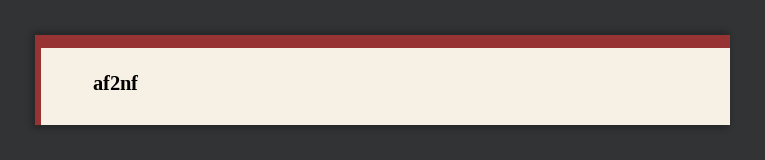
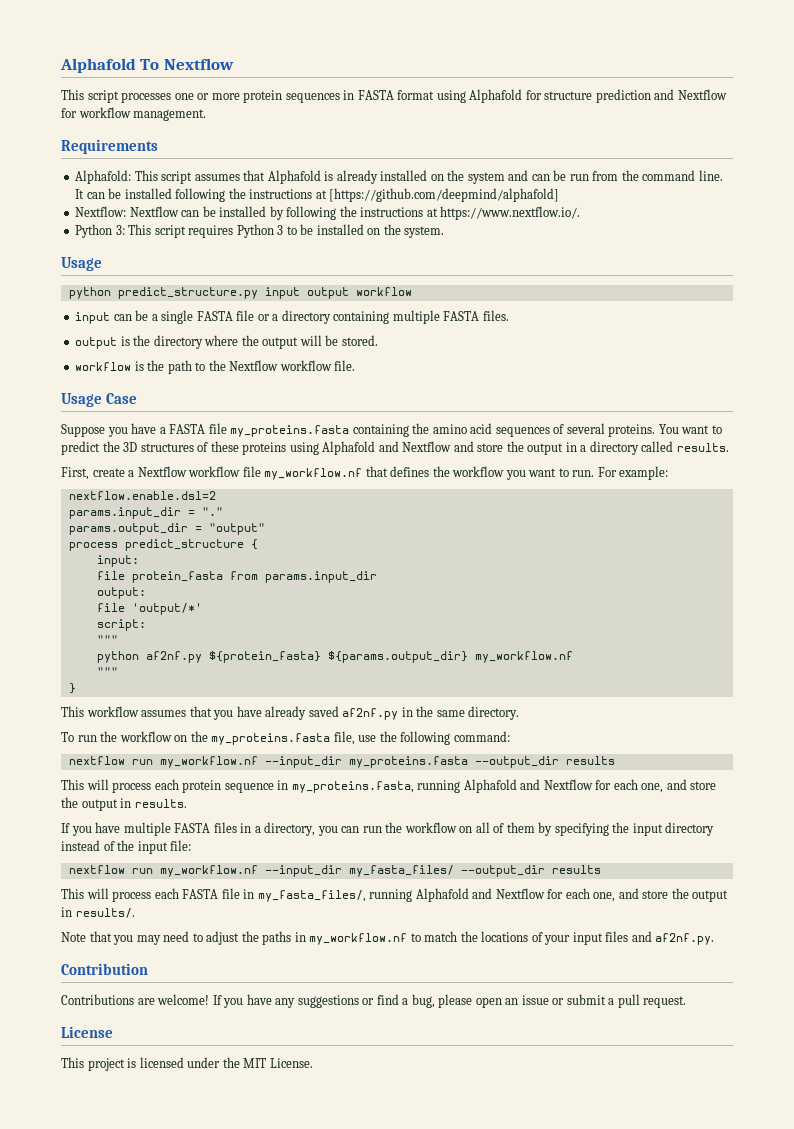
[93,75,139,90] af2nf -> [60,58,234,73] [61,89,727,103] [61,107,207,121] [61,139,158,154] [75,170,723,184] [75,188,560,202] [75,206,581,220] [75,224,445,238] [61,257,102,271] [68,287,412,299] [75,310,509,324] [75,335,378,349] [75,360,356,374] [61,393,138,407] [61,423,722,437] [61,441,729,455] [61,466,669,480] [68,491,216,500] [68,507,223,519] [68,523,265,535] [68,539,258,551] [96,555,139,567] [96,571,377,583] [96,587,146,599] [96,603,202,615] [96,619,146,631] [96,635,118,644] [96,651,573,663] [96,667,118,676] [68,683,76,694] [61,706,520,720] [61,731,510,745] [68,756,615,768] [61,779,717,793] [61,797,187,811] [61,822,715,836] [61,840,192,854] [68,865,601,877] [61,888,729,902] [61,907,135,918] [61,931,715,945] [61,963,148,975] [61,994,687,1008] [61,1026,113,1038] [61,1057,313,1071] Alphafold To Nextflow // This script processes one or more protein sequences in FASTA format using Alphafold for structure prediction and Nextflow for workflow management. // Requirements // Alphafold: This script assumes that Alphafold is already installed on the system and can be run from the command line. It can be installed following the instructions at [https://github.com/deepmind/alphafold] // Nextflow: Nextflow can be installed by following the instructions at https://www.nextflow.io/. // Python 3: This script requires Python 3 to be installed on the system. // Usage // python predict_structure.py input output workflow // input can be a single FASTA file or a directory containing multiple FASTA files. // output is the directory where the output will be stored. // workflow is the path to the Nextflow workflow file. // Usage Case // Suppose you have a FASTA file my_proteins.fasta containing the amino acid sequences of several proteins. You want to predict the 3D structures of these proteins using Alphafold and Nextflow and store the output in a directory called results. // First, create a Nextflow workflow file my_workflow.nf that defines the workflow you want to run. For example: // nextflow.enable.dsl=2 // params.input_dir = "." // params.output_dir = "output" // process predict_structure { // input: // file protein_fasta from params.input_dir // output: // file 'output/*' // script: // """ // python af2nf.py ${protein_fasta} ${params.output_dir} my_workflow.nf // """ // } // This workflow assumes that you have already saved af2nf.py in the same directory. // To run the workflow on the my_proteins.fasta file, use the following command: // nextflow run my_workflow.nf --input_dir my_proteins.fasta --output_dir results // This will process each protein sequence in my_proteins.fasta, running Alphafold and Nextflow for each one, and store the output in results. // If you have multiple FASTA files in a directory, you can run the workflow on all of them by specifying the input directory instead of the input file: // nextflow run my_workflow.nf --input_dir my_fasta_files/ --output_dir results // This will process each FASTA file in my_fasta_files/, running Alphafold and Nextflow for each one, and store the output in results/. // Note that you may need to adjust the paths in my_workflow.nf to match the locations of your input files and af2nf.py. // Contribution // Contributions are welcome! If you have any suggestions or find a bug, please open an issue or submit a pull request. // License // This project is licensed under the MIT License.

